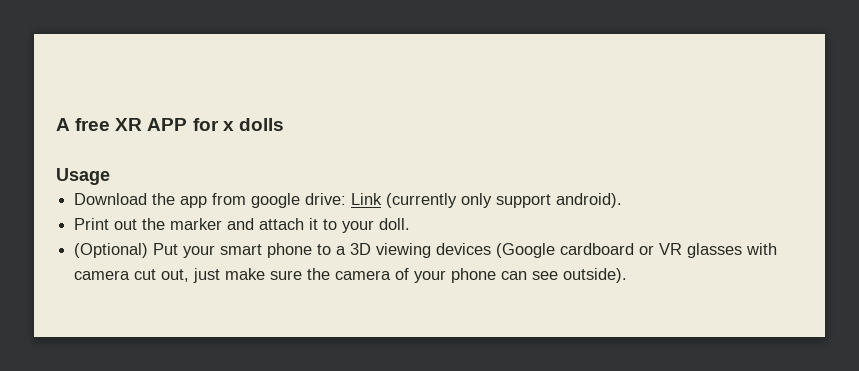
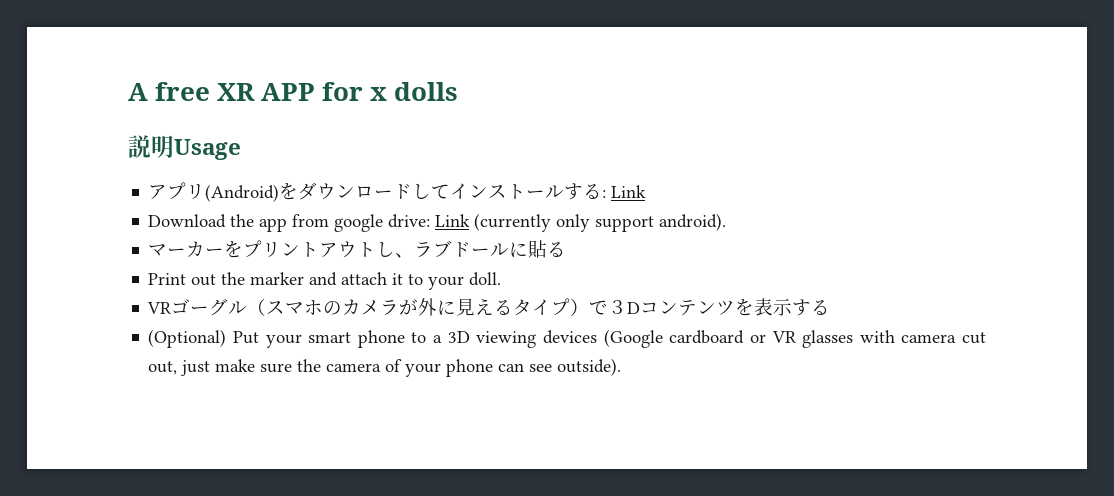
(284, 124) none -> [128,135,174,158] 説明
(110, 176) none -> [148,182,647,202] // アプリ(Android)をダウンロードしてインストールする: Link
(623, 200) none -> [148,240,567,258] // マーカーをプリントアウトし、ラブドールに貼る
(411, 224) none -> [147,298,831,316] // VRゴーグル（スマホのカメラが外に見えるタイプ）で３Dコンテンツを表示する

